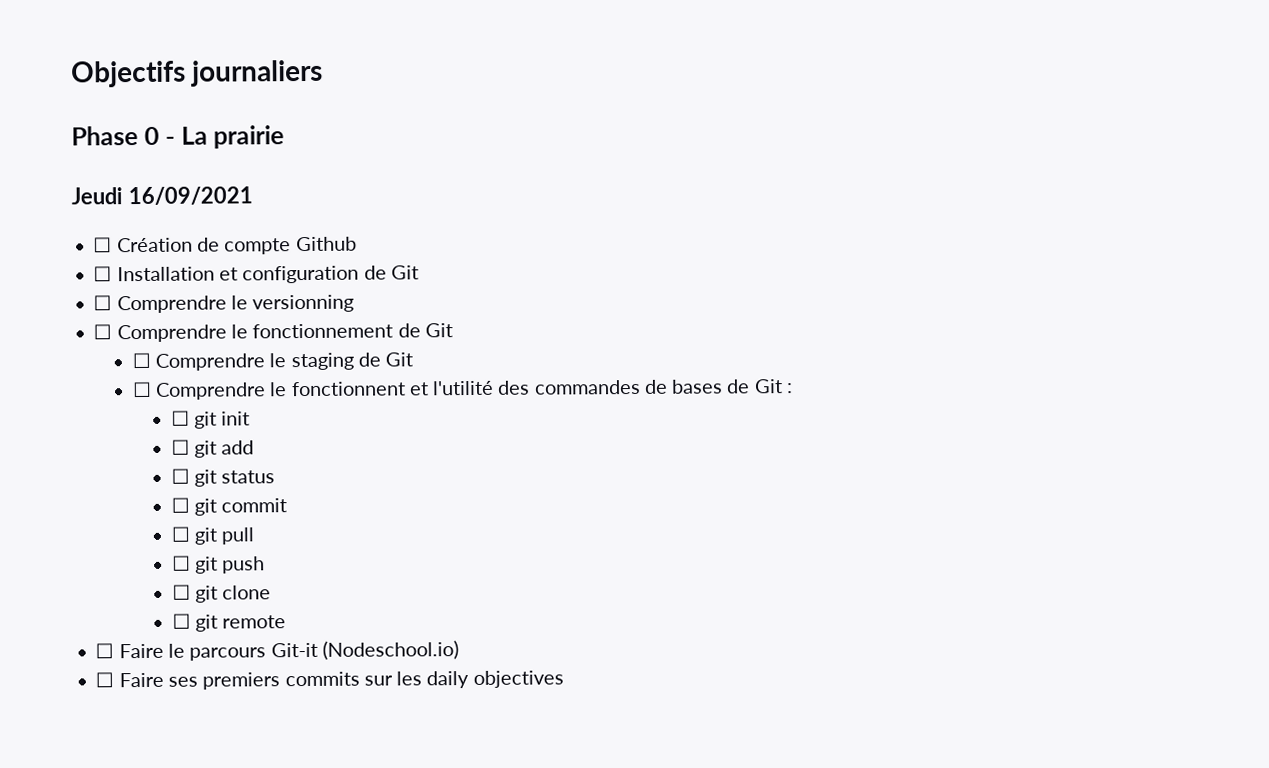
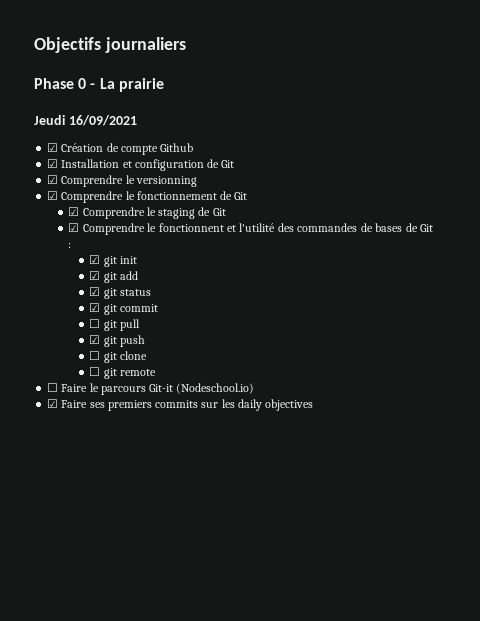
[93,237,113,253] ☐ -> [47,143,59,152] ☑
[93,266,113,282] ☐ -> [47,159,59,168] ☑
[93,295,113,311] ☐ -> [47,175,59,184] ☑
[93,324,113,340] ☐ -> [47,191,59,200] ☑
[131,352,151,369] ☐ -> [68,207,80,216] ☑
[131,381,152,398] ☐ -> [68,223,80,232] ☑
[170,410,190,426] ☐ -> [89,255,101,264] ☑
[170,439,190,455] ☐ -> [89,271,101,280] ☑
[170,468,190,484] ☐ -> [89,287,101,296] ☑
[170,497,190,513] ☐ -> [89,303,101,312] ☑
[171,555,191,571] ☐ -> [89,335,101,344] ☑
[95,672,115,688] ☐ -> [47,399,59,408] ☑

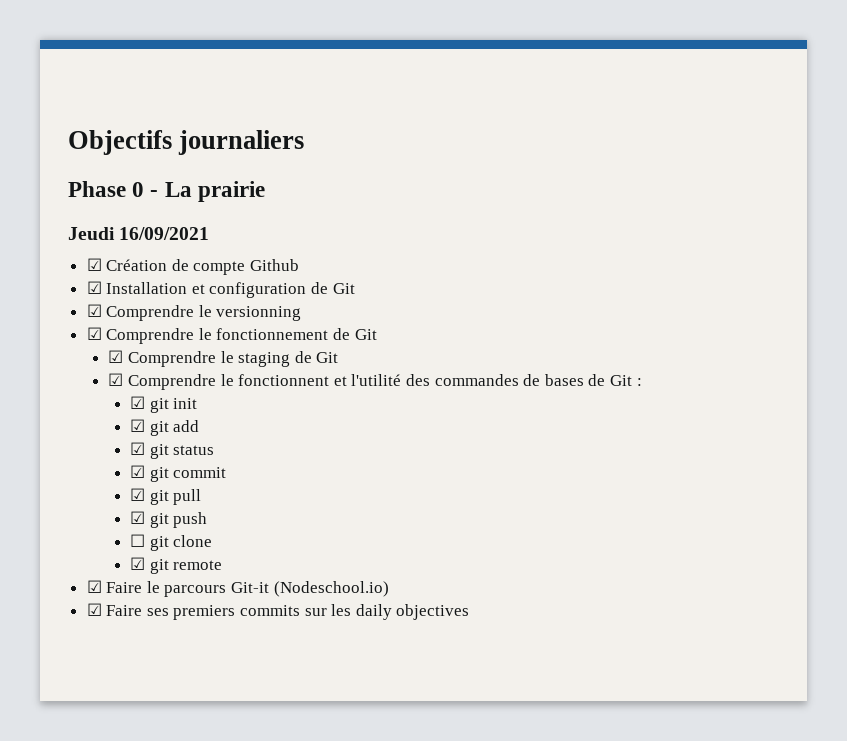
[89,319,101,328] ☐ -> [130,488,146,501] ☑
[89,367,101,376] ☐ -> [130,557,146,570] ☑
[47,383,59,392] ☐ -> [86,580,102,593] ☑

